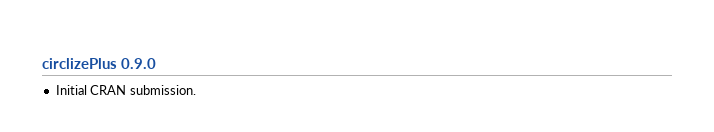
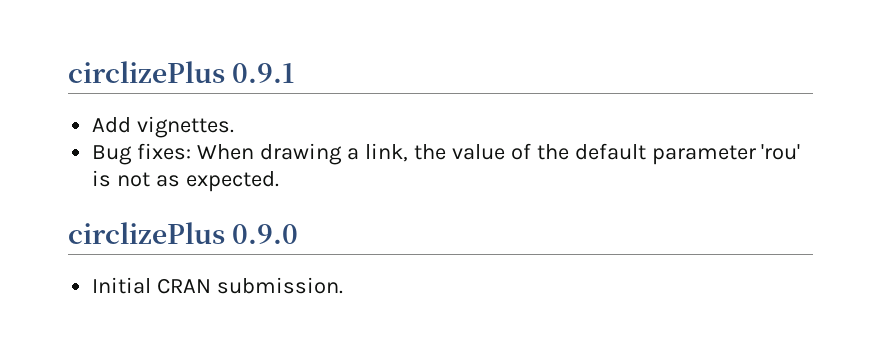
[42,58,117,69] circlizePlus -> [68,61,295,83] [92,116,235,138] [92,143,801,165] [92,170,280,192] [68,222,225,244] circlizePlus 0.9.1 // Add vignettes. // Bug fixes: When drawing a link, the value of the default parameter 'rou' is not as expected. // circlizePlus

